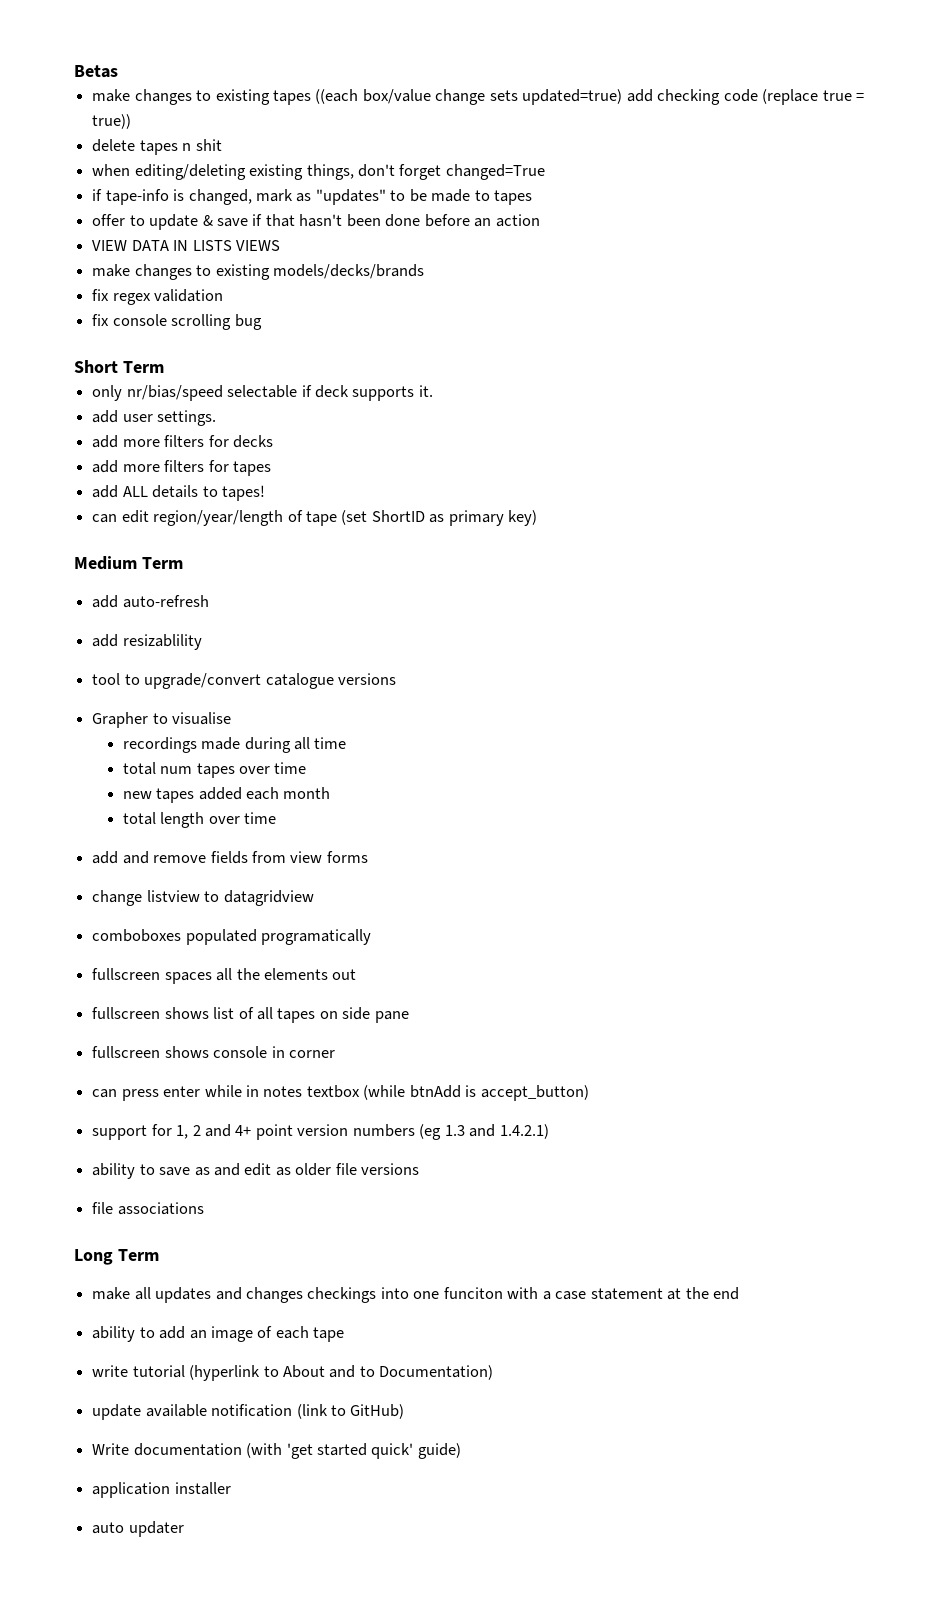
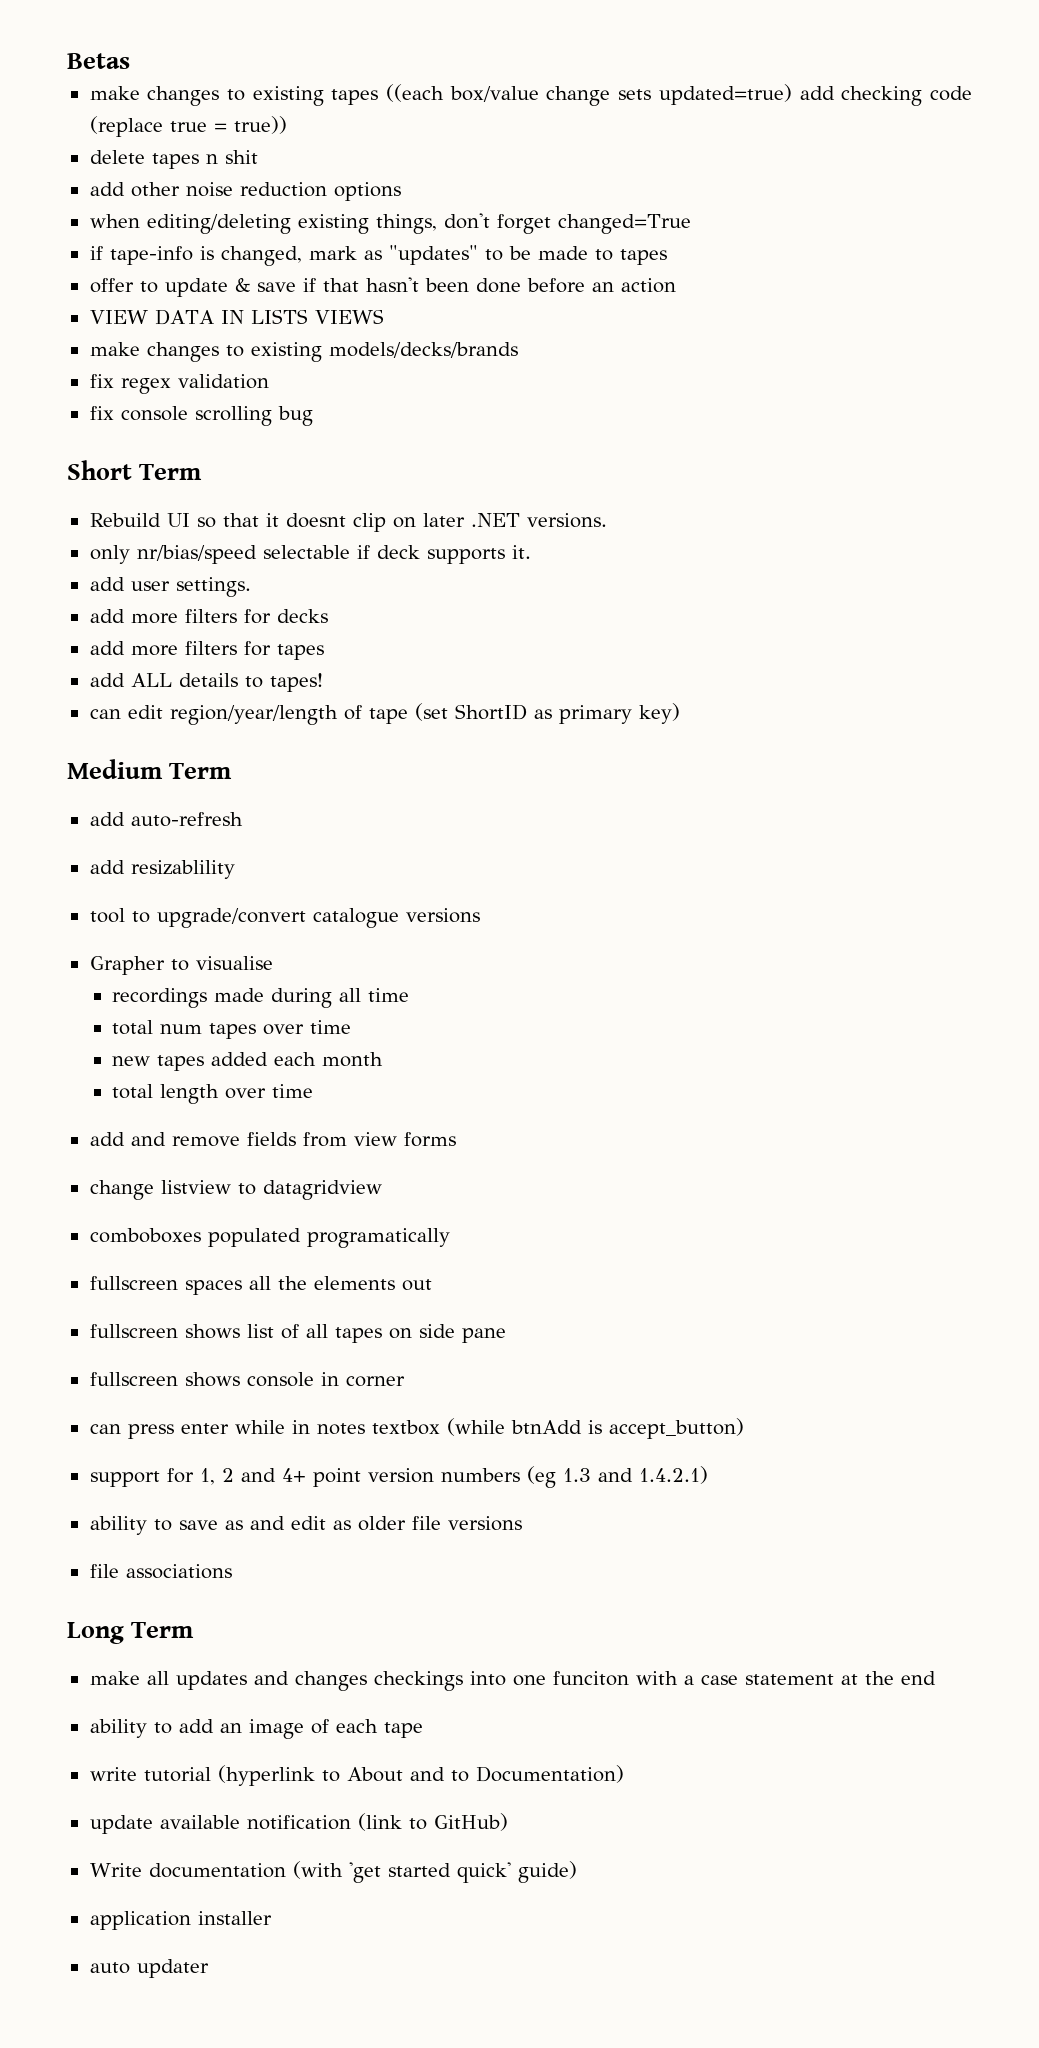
(222, 145) none -> [89,182,401,201] // add other noise reduction options
(164, 367) none -> [89,513,607,532] // Rebuild UI so that it doesnt clip on later .NET versions.

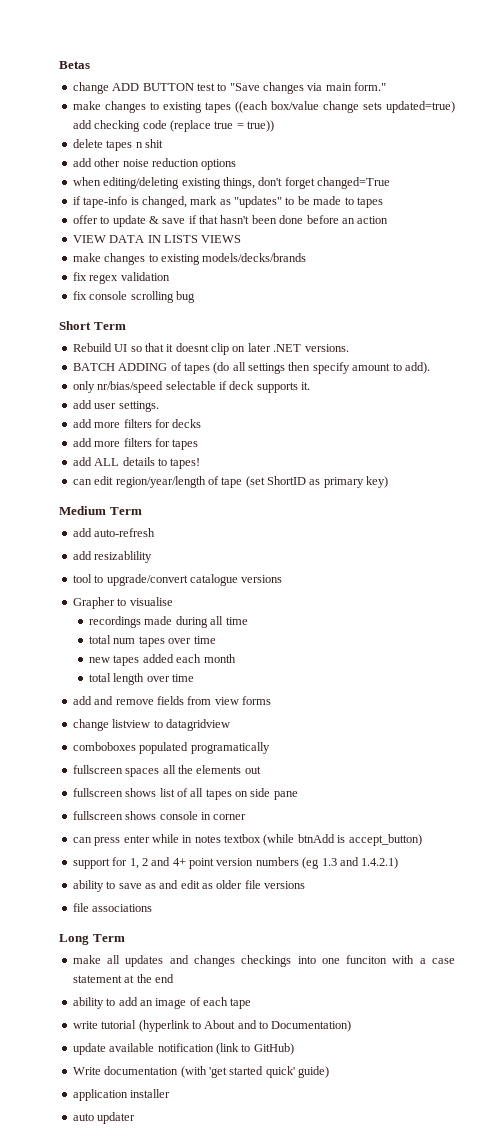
(130, 61) none -> [72,82,387,94] // change ADD BUTTON test to "Save changes via main form."
(607, 520) none -> [72,362,430,374] // BATCH ADDING of tapes (do all settings then specify amount to add).

